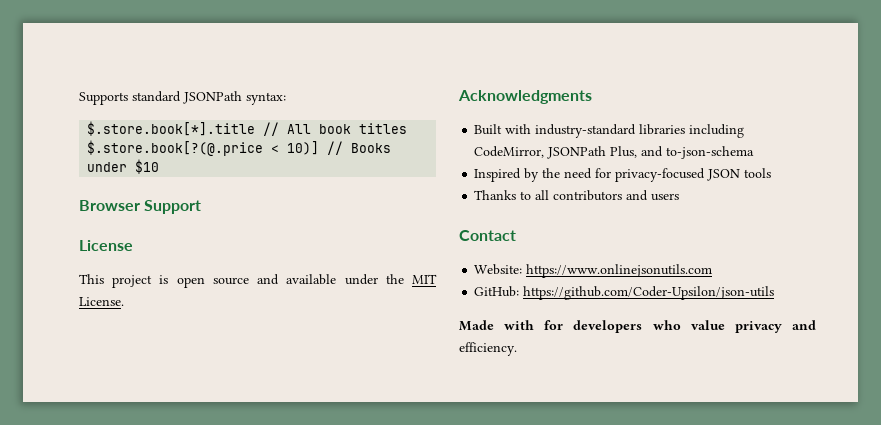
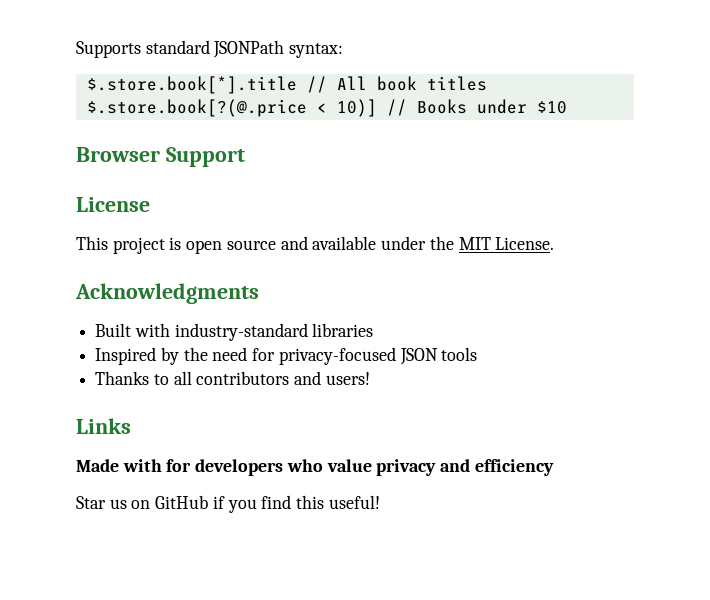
[689,124,745,138] [474,146,755,159] including CodeMirror, JSONPath Plus, and to-json-schema -> (374, 330) none
[651,193,680,201] [459,230,516,241] [474,264,713,278] [474,286,775,300] users // Contact // Website: https://www.onlinejsonutils.com // GitHub: https://github.com/Coder-Upsilon/json-utils -> [325,372,370,385] [76,418,131,434] users! // Links
[459,342,517,356] efficiency. -> [474,459,554,476] [76,495,380,513] efficiency // Star us on GitHub if you find this useful!

